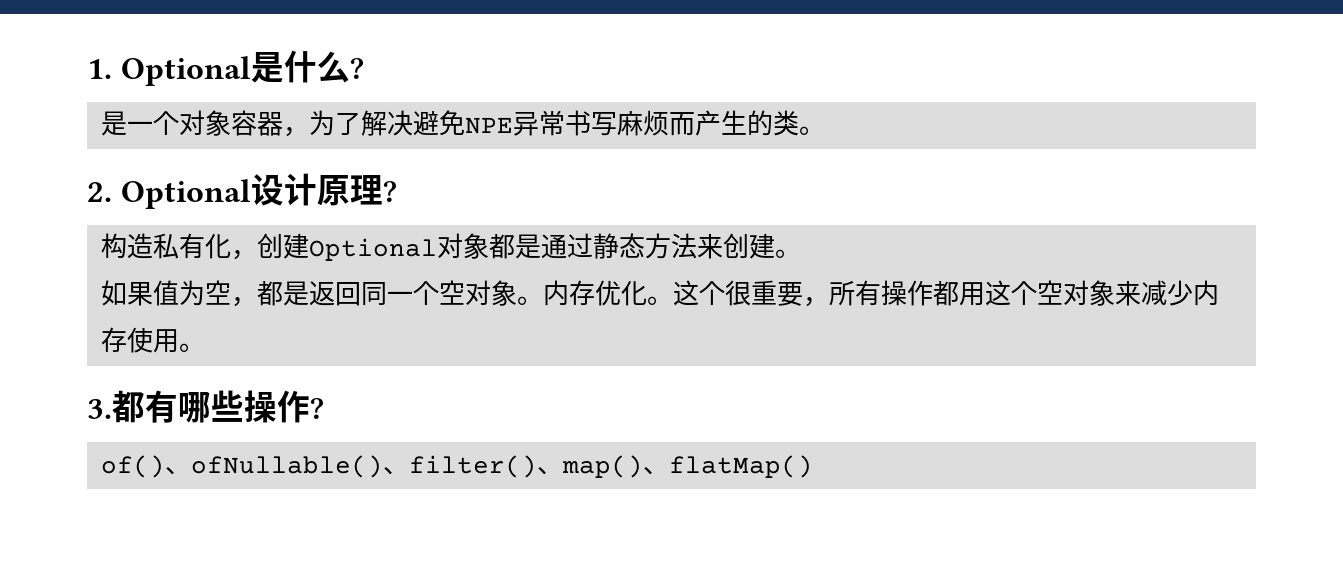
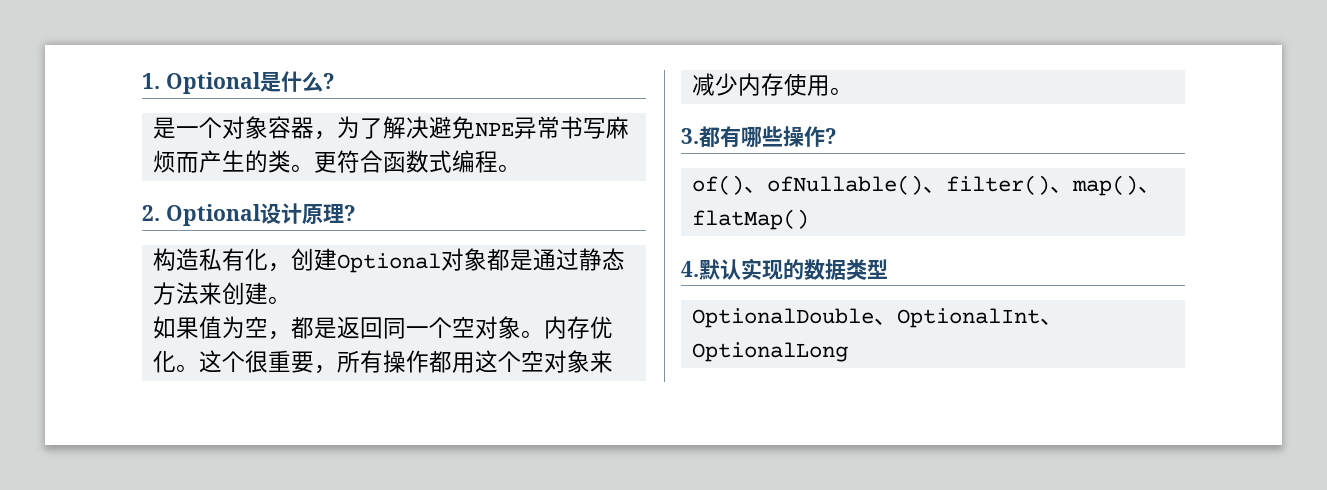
(825, 130) none -> [313,150,521,173] 更符合函数式编程。
(813, 466) none -> [681,258,888,280] [691,308,1063,328] [691,342,848,362] // 4.默认实现的数据类型 // OptionalDouble、OptionalInt、OptionalLong

